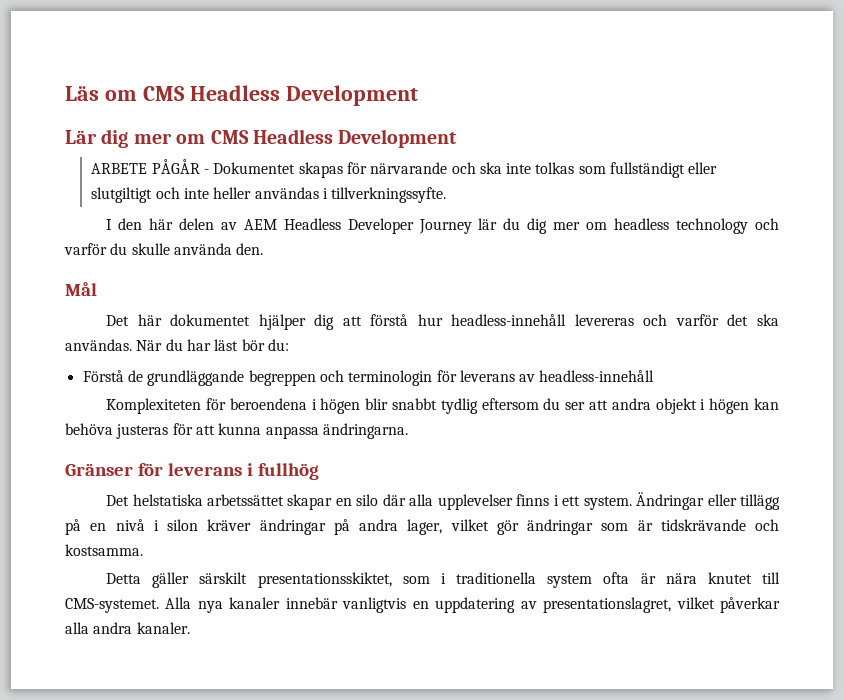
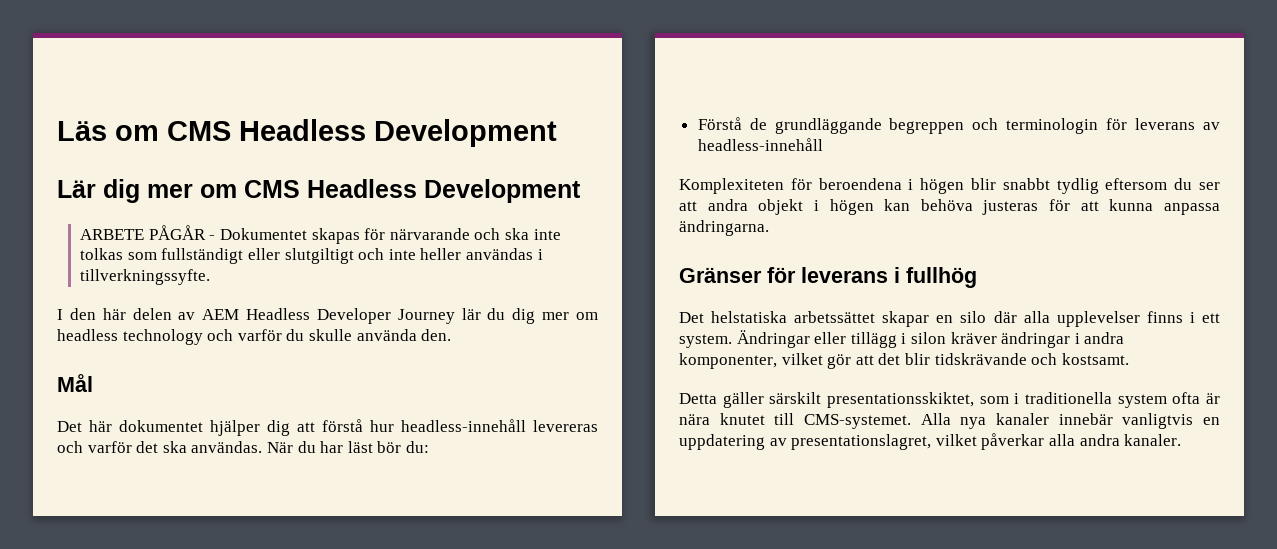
[65,519,145,535] på en nivå -> (897, 340) none
[333,519,653,535] på andra lager, vilket gör ändringar som är -> [1074,332,1125,344] [679,353,930,369] i andra komponenter, vilket gör att det blir
[65,544,143,556] kostsamma. -> [1061,353,1129,365] kostsamt.

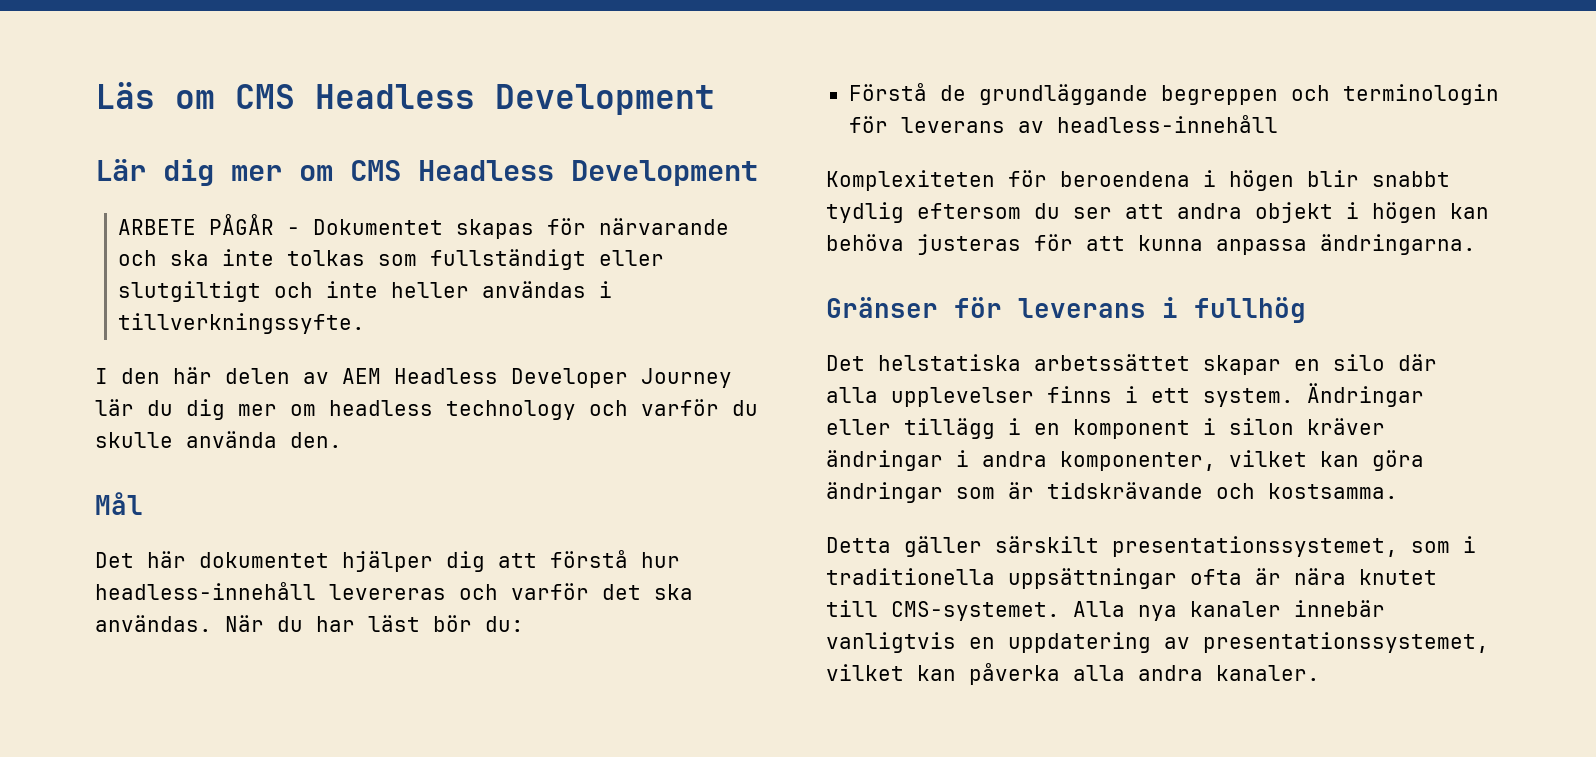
(907, 338) none -> [1034,418,1216,439] en komponent i
[827,353,930,369] gör att det blir -> [1320,450,1424,471] [826,482,1034,503] kan göra ändringar som är
[1061,353,1129,365] kostsamt. -> [1268,483,1398,499] kostsamma.
[827,392,974,408] presentationsskiktet, -> [1112,536,1398,557] presentationssystemet,
[1117,394,1167,408] system -> [1008,568,1177,589] uppsättningar
[791,433,1045,450] presentationslagret, vilket påverkar -> [1203,632,1489,653] [826,663,1060,685] presentationssystemet, vilket kan påverka

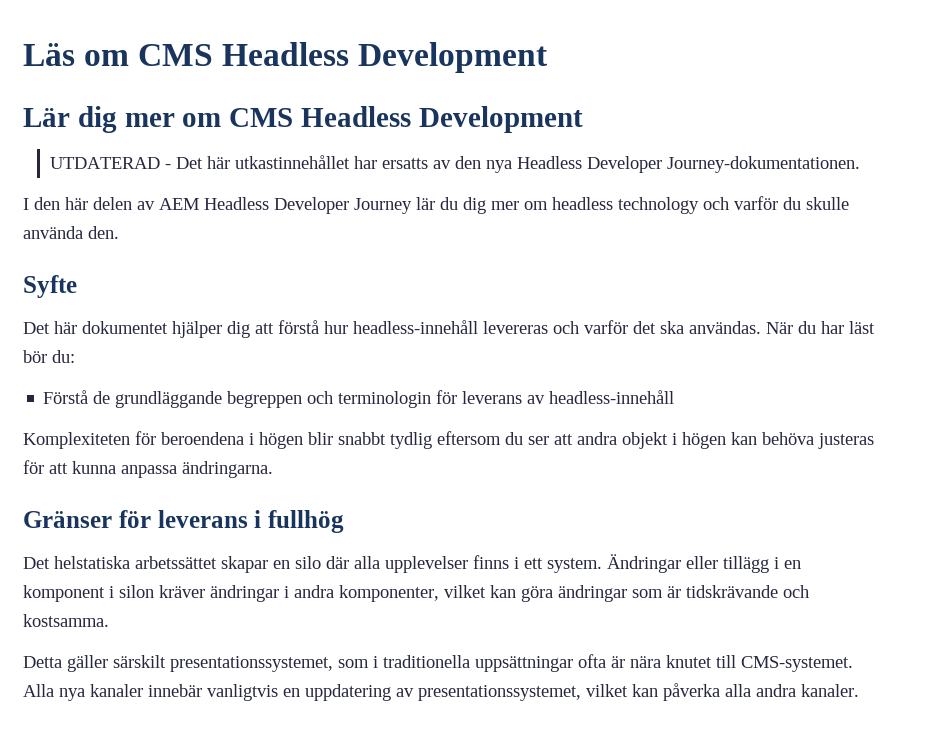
[118,214,730,239] [118,249,665,270] [118,281,613,302] [118,313,366,334] ARBETE PÅGÅR - Dokumentet skapas för närvarande och ska inte tolkas som fullständigt eller slutgiltigt och inte heller användas i tillverkningssyfte. -> [49,155,860,173] UTDATERAD - Det här utkastinnehållet har ersatts av den nya Headless Developer Journey-dokumentationen.
[95,492,143,515] Mål -> [23,275,77,298] Syfte

